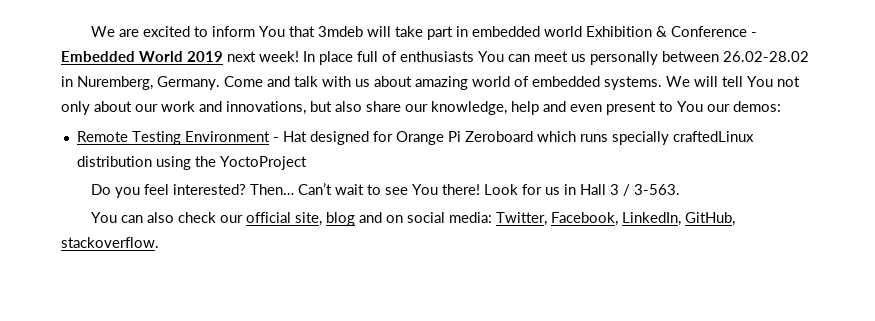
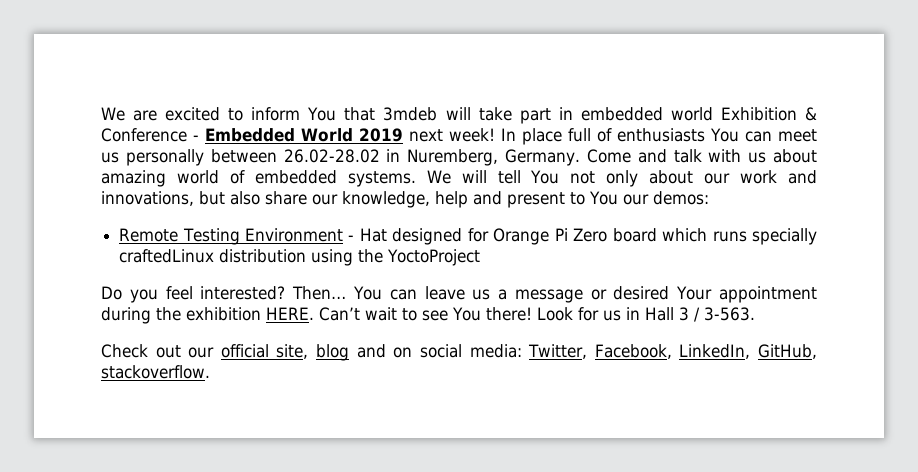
[570,104,602,112] even -> (502, 198) none
[464,131,533,142] Zeroboard -> [573,228,657,242] Zero board
(294, 189) none -> [352,286,818,303] [101,307,314,324] You can leave us a message or desired Your appointment during the exhibition HERE.
[90,212,216,223] You can also check -> [101,344,181,358] Check out

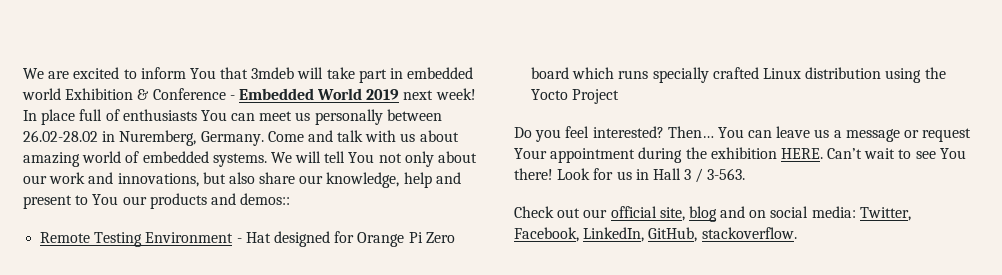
[652,191,709,205] demos: -> [149,193,291,209] products and demos::
[119,249,215,263] craftedLinux -> [712,67,801,79] crafted Linux
[387,249,481,266] YoctoProject -> [531,89,620,104] Yocto Project
[613,286,670,300] desired -> [922,128,972,142] request

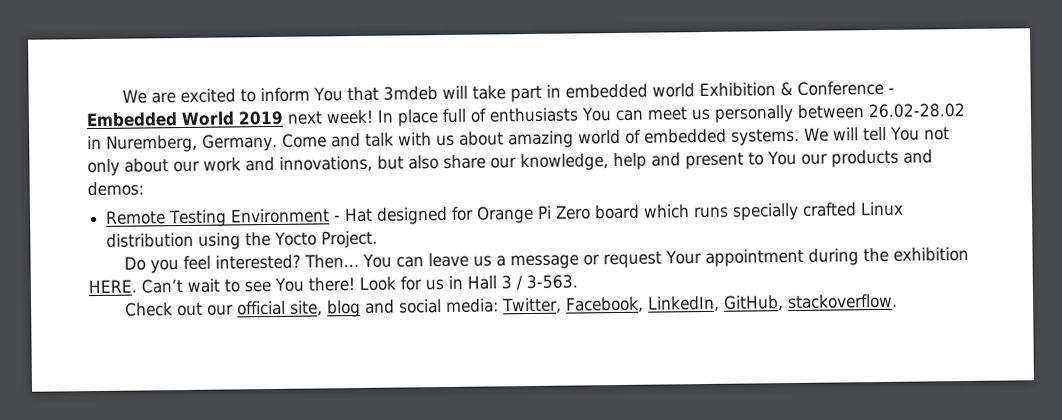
[240,193,291,205] demos:: -> [87,181,144,197] demos:
[572,89,620,104] Project -> [321,230,379,249] Project.
[749,210,767,218] on -> (396, 306) none

